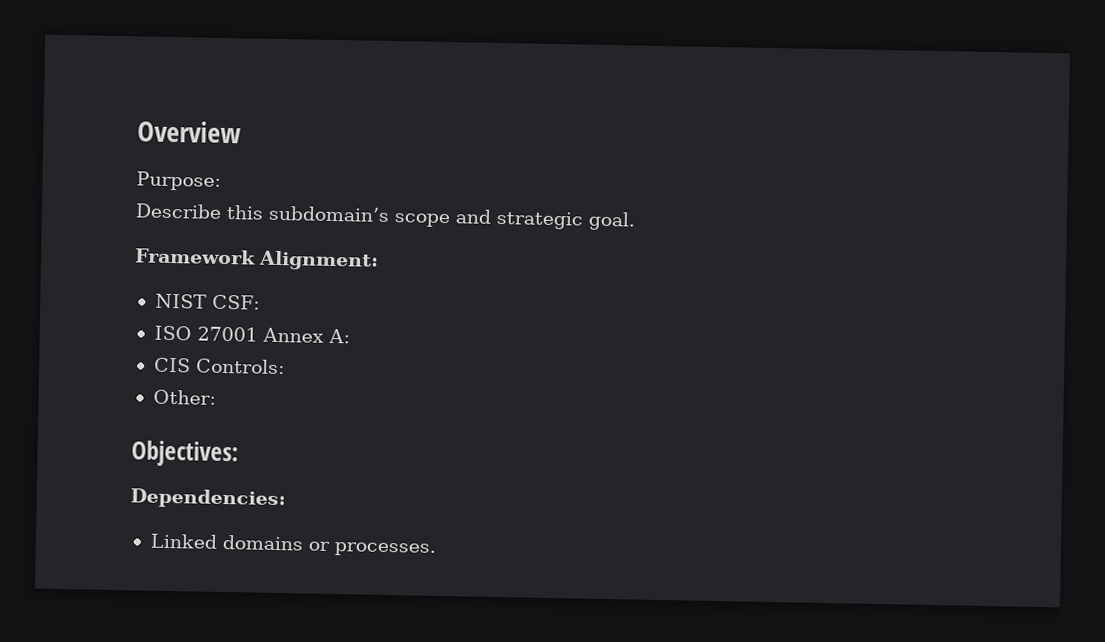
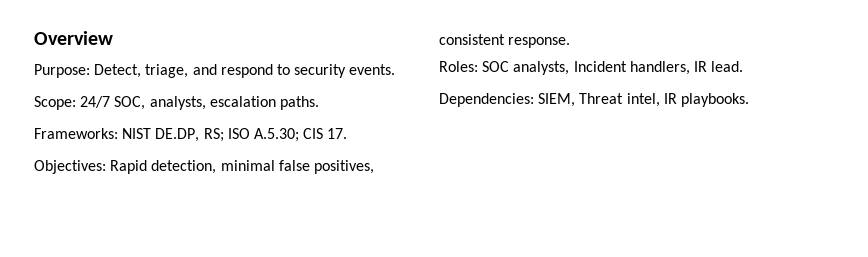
[135,203,636,231] [135,248,379,271] [154,293,260,310] [153,325,350,344] [153,357,285,375] [152,389,216,405] [131,440,239,468] [130,488,286,510] [149,533,436,557] // Describe this subdomain’s scope and strategic goal. // Framework Alignment: // NIST CSF: // ISO 27001 Annex A: // CIS Controls: // Other: // Objectives: // Dependencies: // Linked domains or processes. -> [94,64,396,78] [34,96,319,110] [34,128,348,142] [34,160,374,174] [439,34,571,48] [439,61,744,75] [439,93,749,107] Detect, triage, and respond to security events. // Scope: 24/7 SOC, analysts, escalation paths. // Frameworks: NIST DE.DP, RS; ISO A.5.30; CIS 17. // Objectives: Rapid detection, minimal false positives, consistent response. // Roles: SOC analysts, Incident handlers, IR lead. // Dependencies: SIEM, Threat intel, IR playbooks.

